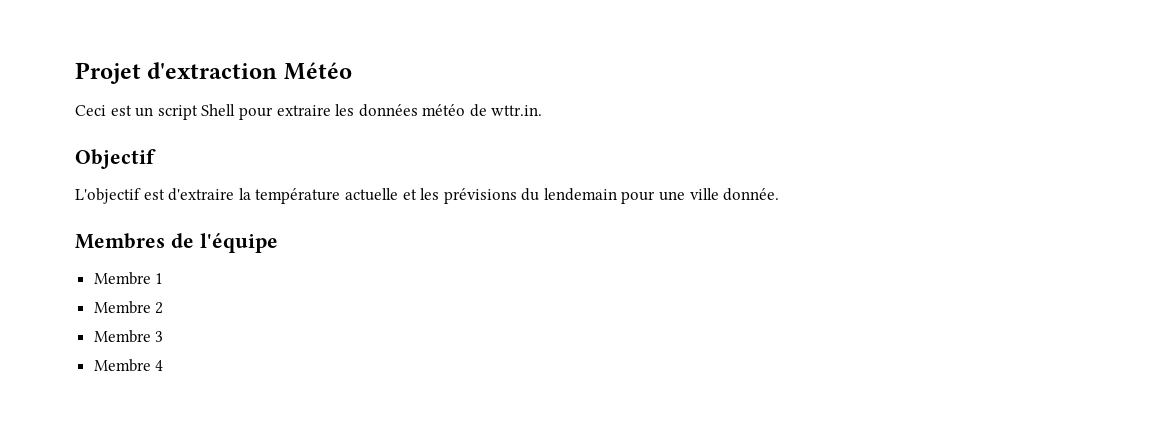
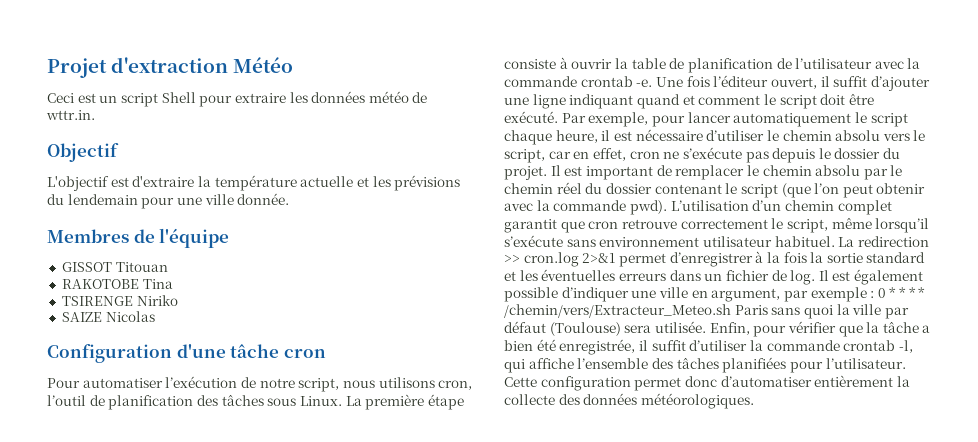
[93,272,164,285] [93,301,164,314] [93,330,164,343] [93,359,164,372] Membre 1 // Membre 2 // Membre 3 // Membre 4 -> [61,262,168,272] [61,279,173,289] [61,295,178,306] [61,311,155,322] [47,344,326,363] [47,376,473,392] [47,394,464,410] [504,57,921,73] [504,75,930,91] [504,93,874,109] [504,111,908,127] [504,129,926,145] [504,147,901,163] [504,165,903,180] [504,182,926,198] [504,200,892,215] [504,217,930,233] [504,235,929,247] [504,251,926,267] [504,269,924,285] [504,287,926,302] [504,304,909,319] [504,321,931,337] [504,339,913,355] [504,357,906,373] [504,375,910,391] [504,393,754,409] GISSOT Titouan // RAKOTOBE Tina // TSIRENGE Niriko // SAIZE Nicolas // Configuration d'une tâche cron // Pour automatiser l’exécution de notre script, nous utilisons cron, l’outil de planification des tâches sous Linux. La première étape consiste à ouvrir la table de planification de l’utilisateur avec la commande crontab -e. Une fois l’éditeur ouvert, il suffit d’ajouter une ligne indiquant quand et comment le script doit être exécuté. Par exemple, pour lancer automatiquement le script chaque heure, il est nécessaire d’utiliser le chemin absolu vers le script, car en effet, cron ne s’exécute pas depuis le dossier du projet. Il est important de remplacer le chemin absolu par le chemin réel du dossier contenant le script (que l’on peut obtenir avec la commande pwd). L’utilisation d’un chemin complet garantit que cron retrouve correctement le script, même lorsqu’il s’exécute sans environnement utilisateur habituel. La redirection >> cron.log 2>&1 permet d’enregistrer à la fois la sortie standard et les éventuelles erreurs dans un fichier de log. Il est également possible d’indiquer une ville en argument, par exemple : 0 * * * * /chemin/vers/Extracteur_Meteo.sh Paris sans quoi la ville par défaut (Toulouse) sera utilisée. Enfin, pour vérifier que la tâche a bien été enregistrée, il suffit d’utiliser la commande crontab -l, qui affiche l’ensemble des tâches planifiées pour l’utilisateur. Cette configuration permet donc d’automatiser entièrement la collecte des données météorologiques.

